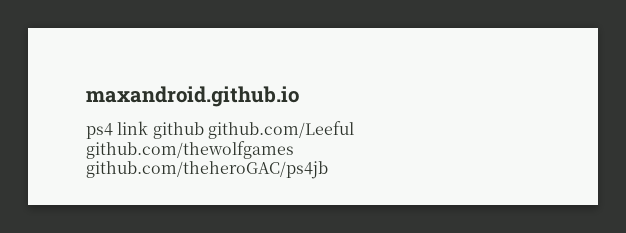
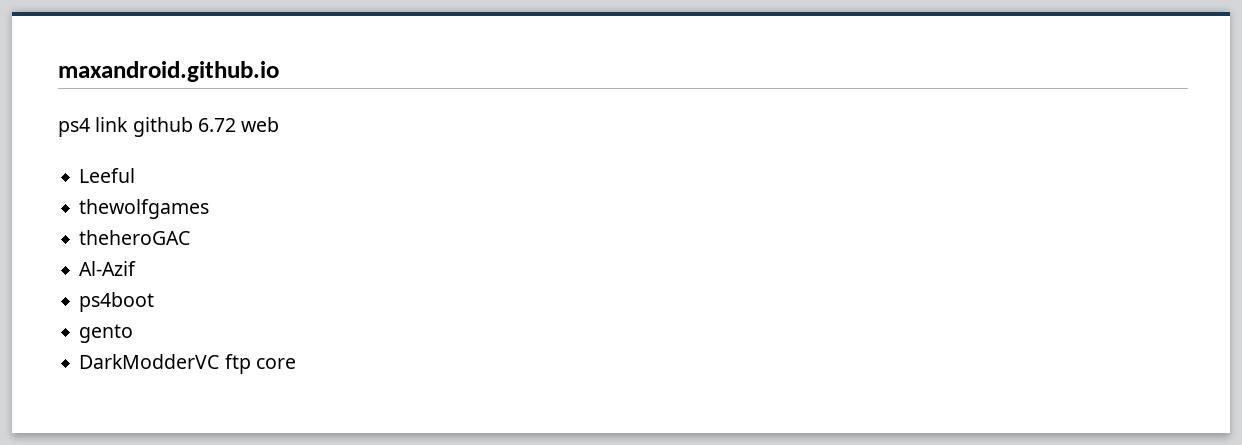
[207,121,354,139] [86,141,294,159] [86,161,328,179] github.com/Leeful github.com/thewolfgames github.com/theheroGAC/ps4jb -> [197,117,280,132] [79,168,136,183] [79,199,210,219] [79,230,191,245] [79,261,137,276] [79,292,155,312] [79,324,134,343] [79,354,296,374] 6.72 web // Leeful // thewolfgames // theheroGAC // Al-Azif // ps4boot // gento // DarkModderVC ftp core

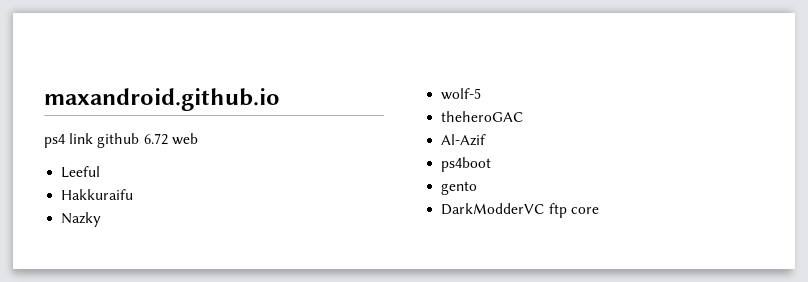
[79,199,210,219] thewolfgames -> [61,189,134,200] [61,212,102,227] [441,88,482,100] Hakkuraifu // Nazky // wolf-5

